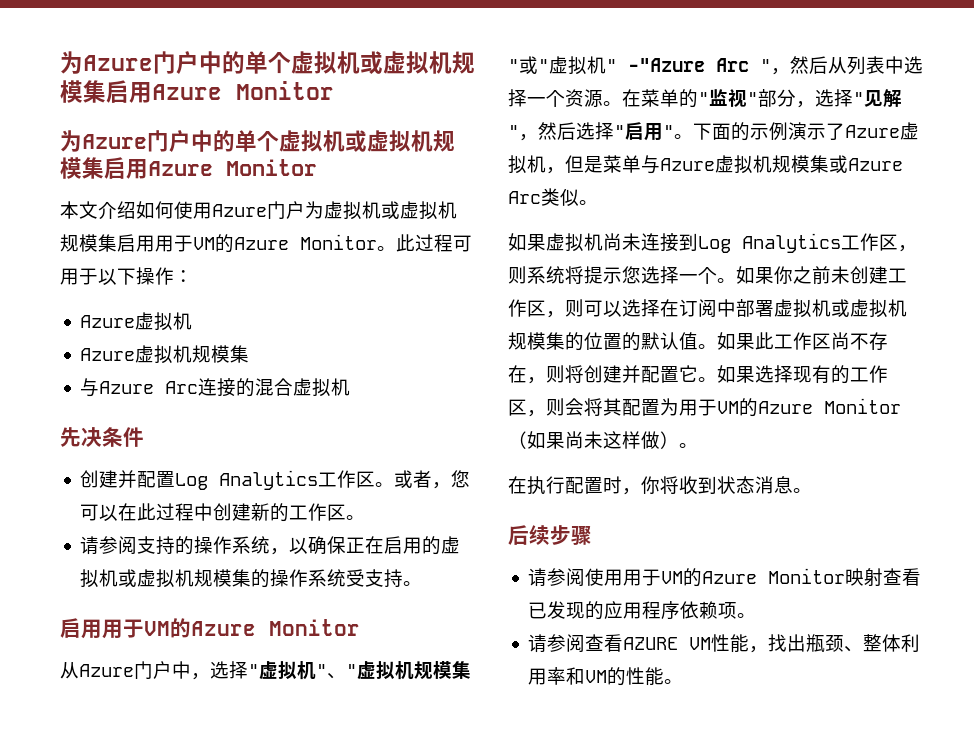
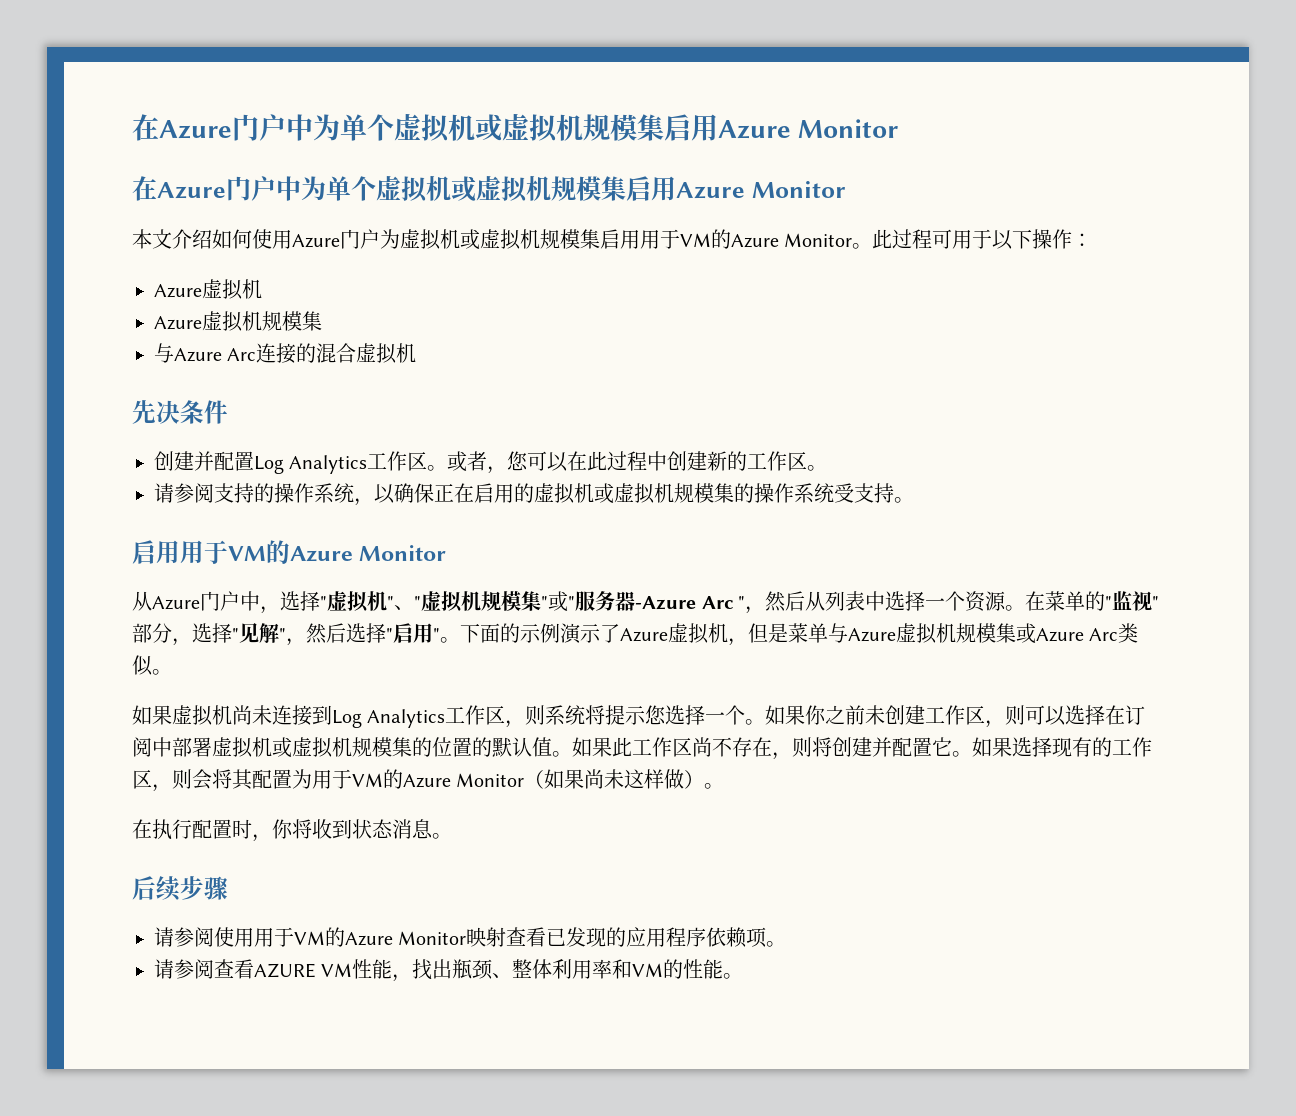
[60,51,475,74] [60,80,334,103] [60,130,235,152] 为Azure门户中的单个虚拟机或虚拟机规模集启用Azure Monitor // 为Azure门户中的 -> [132,113,899,142] [132,176,326,201] 在Azure门户中为单个虚拟机或虚拟机规模集启用Azure Monitor // 在Azure门户中为
[549,56,705,75] 虚拟机" -"Azure -> [575,591,696,611] 服务器-Azure

